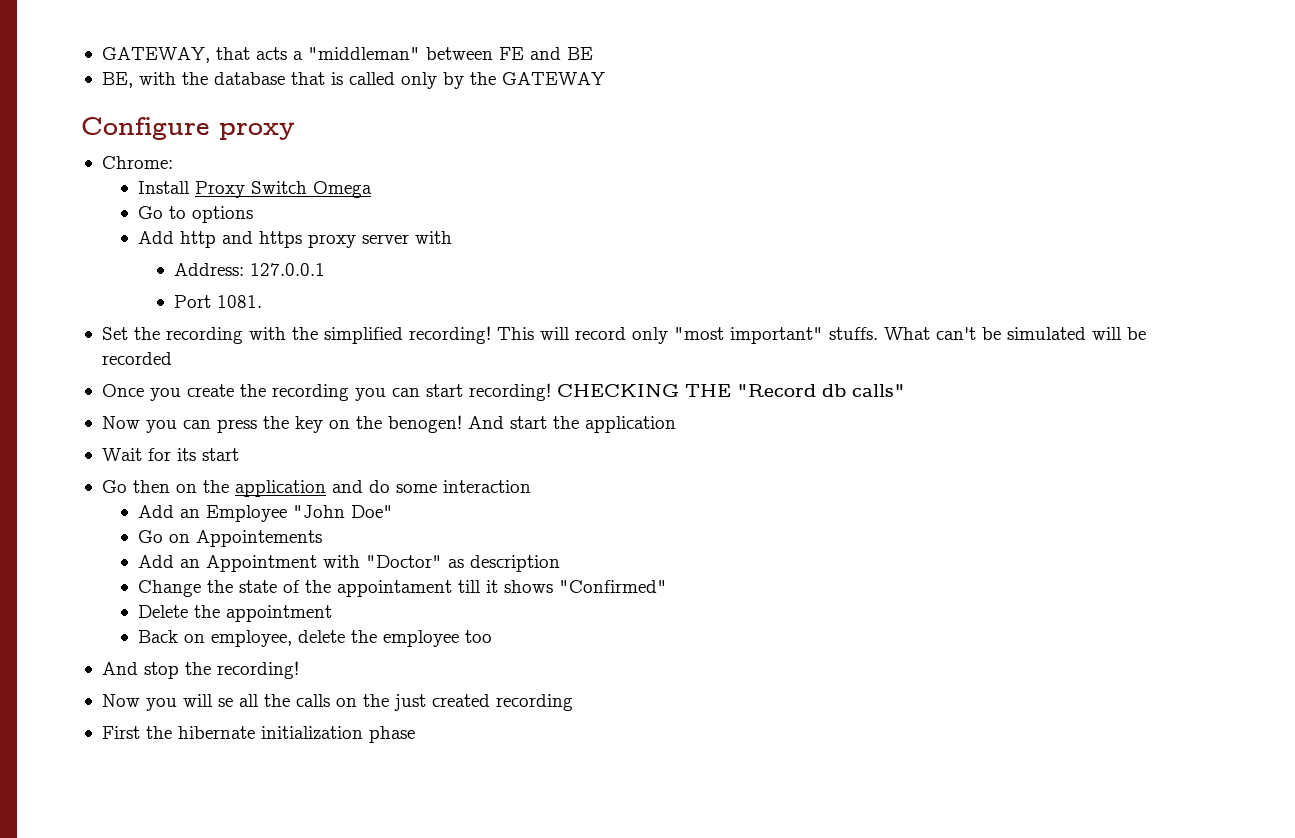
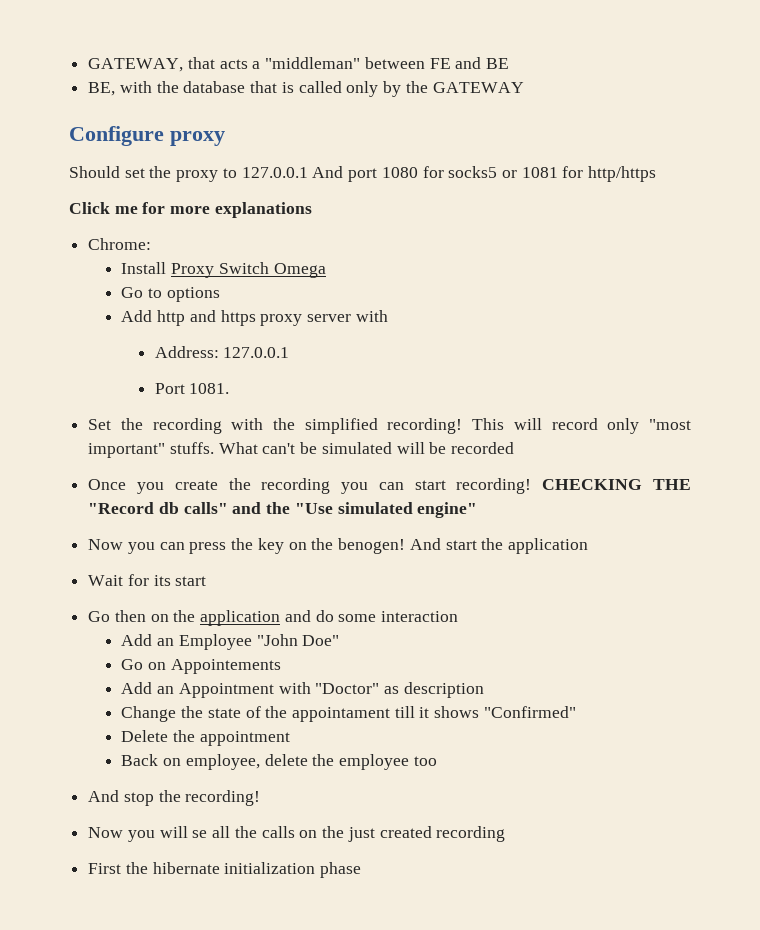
(295, 131) none -> [69,166,657,182] [69,202,312,218] // Should set the proxy to 127.0.0.1 And port 1080 for socks5 or 1081 for http/https // Click me for more explanations
(905, 390) none -> [232,502,478,518] and the "Use simulated engine"

